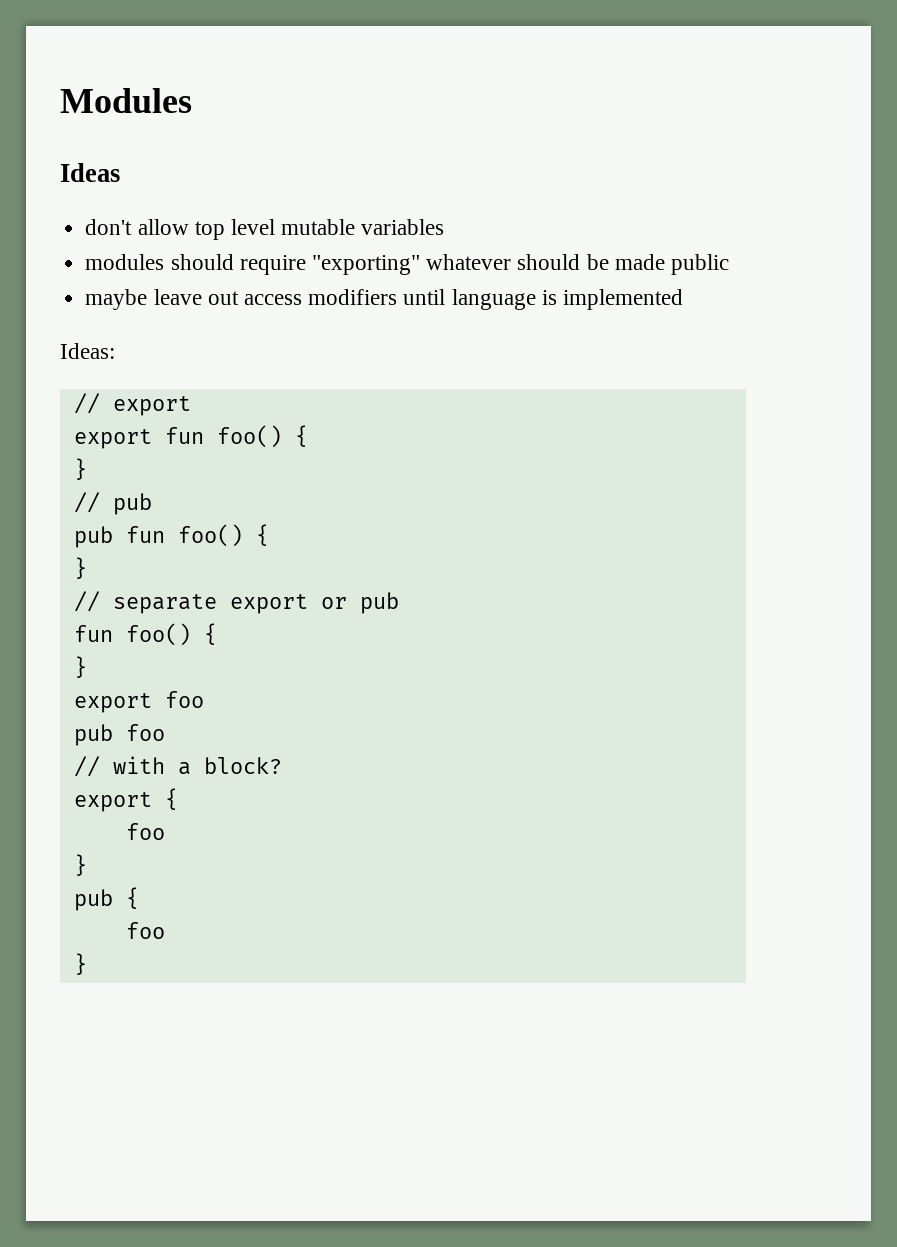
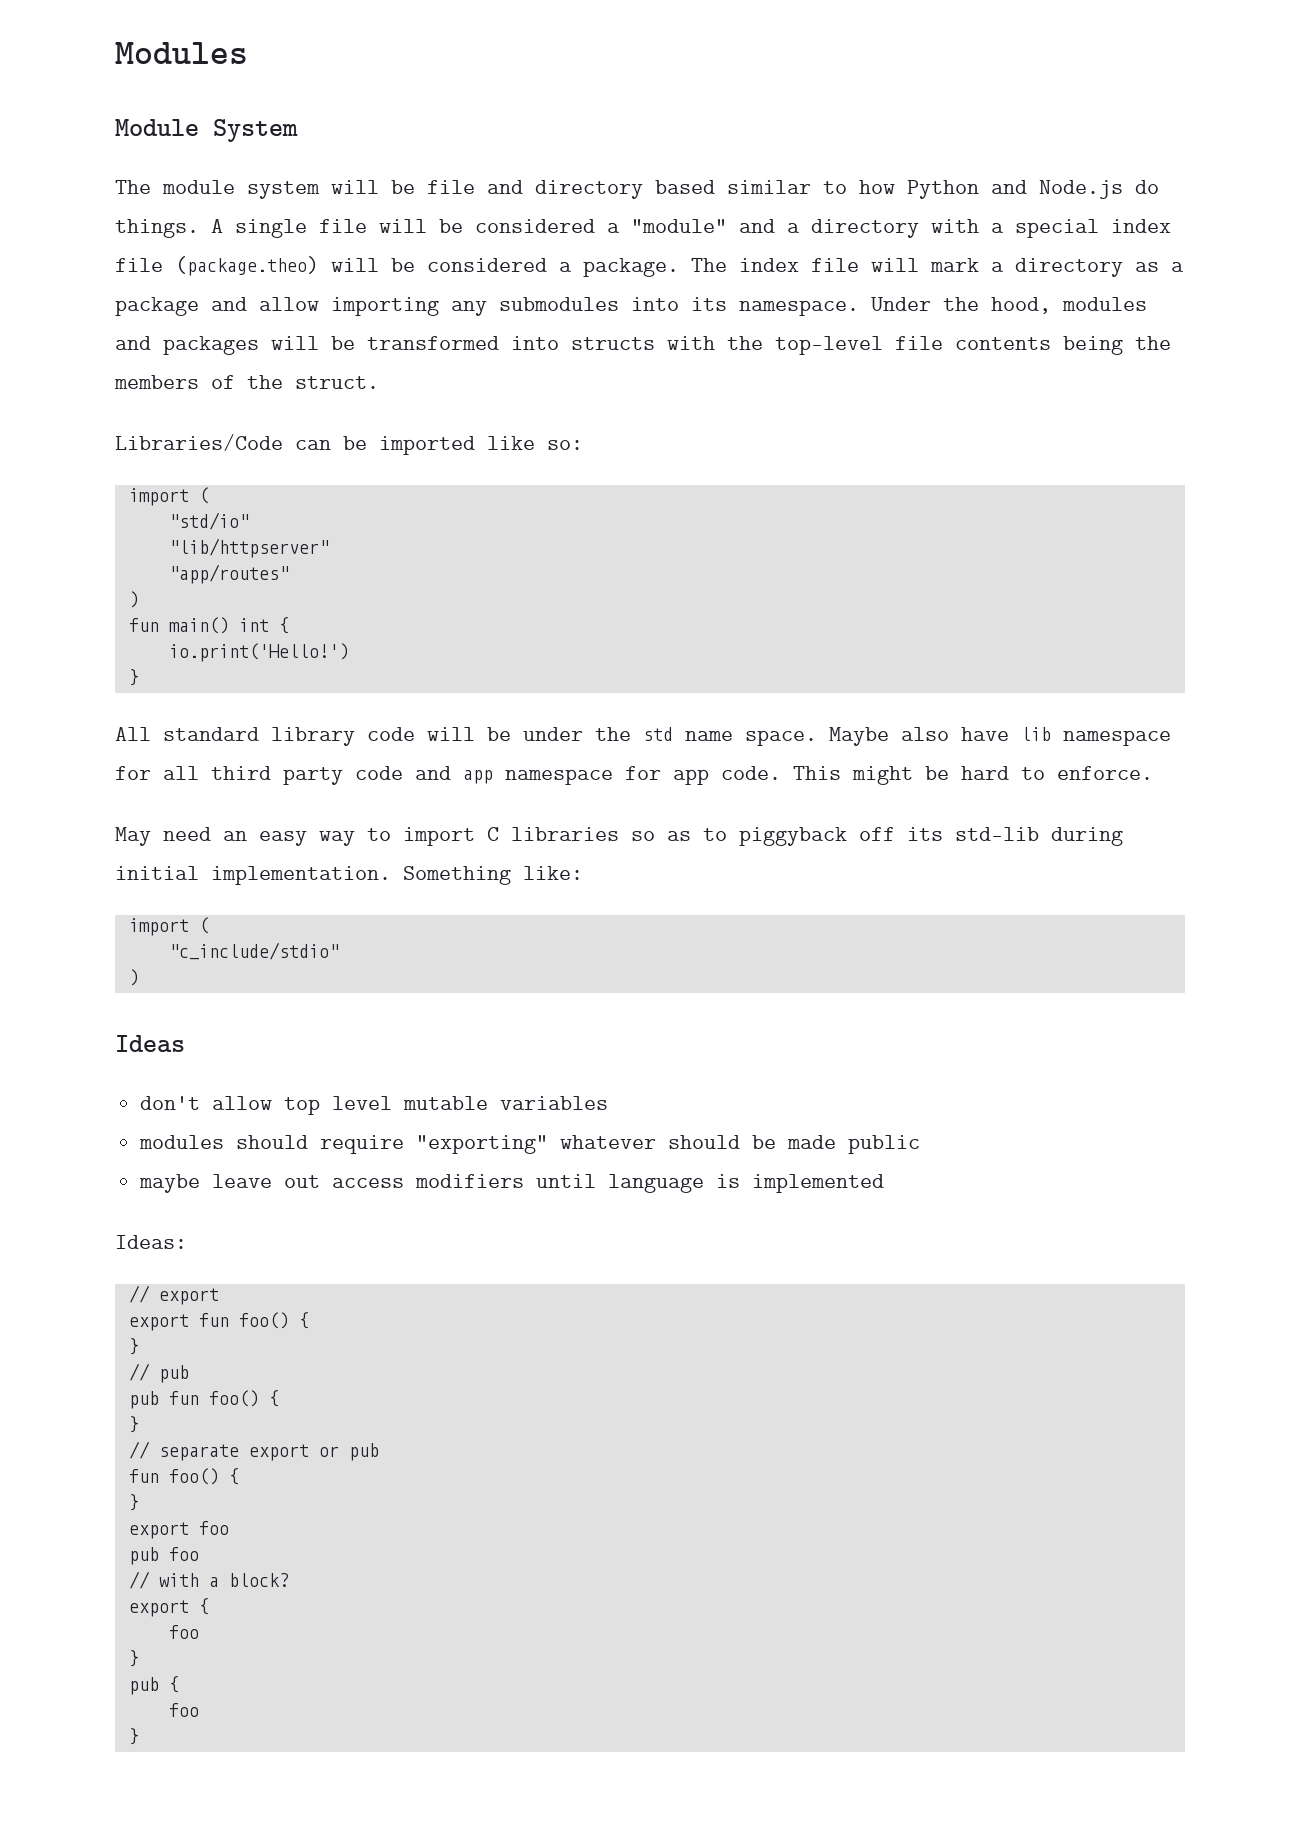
(192, 100) none -> [115,119,298,142] [115,180,1159,199] [115,219,1171,238] [115,256,1184,277] [115,297,1147,316] [115,336,1171,355] [114,375,379,389] [115,434,583,455] [128,487,209,506] [168,512,249,530] [168,538,329,558] [168,564,289,584] [128,591,139,608] [128,617,289,634] [168,643,349,662] [128,669,139,686] [115,727,1171,746] [115,766,1153,785] [115,827,1123,846] [115,866,583,885] [128,917,209,936] [168,942,339,960] [128,969,139,986] // Module System // The module system will be file and directory based similar to how Python and Node.js do things. A single file will be considered a "module" and a directory with a special index file (package.theo) will be considered a package. The index file will mark a directory as a package and allow importing any submodules into its namespace. Under the hood, modules and packages will be transformed into structs with the top-level file contents being the members of the struct. // Libraries/Code can be imported like so: // import ( // "std/io" // "lib/httpserver" // "app/routes" // ) // fun main() int { // io.print('Hello!') // } // All standard library code will be under the std name space. Maybe also have lib namespace for all third party code and app namespace for app code. This might be hard to enforce. // May need an easy way to import C libraries so as to piggyback off its std-lib during initial implementation. Something like: // import ( // "c_include/stdio" // )

